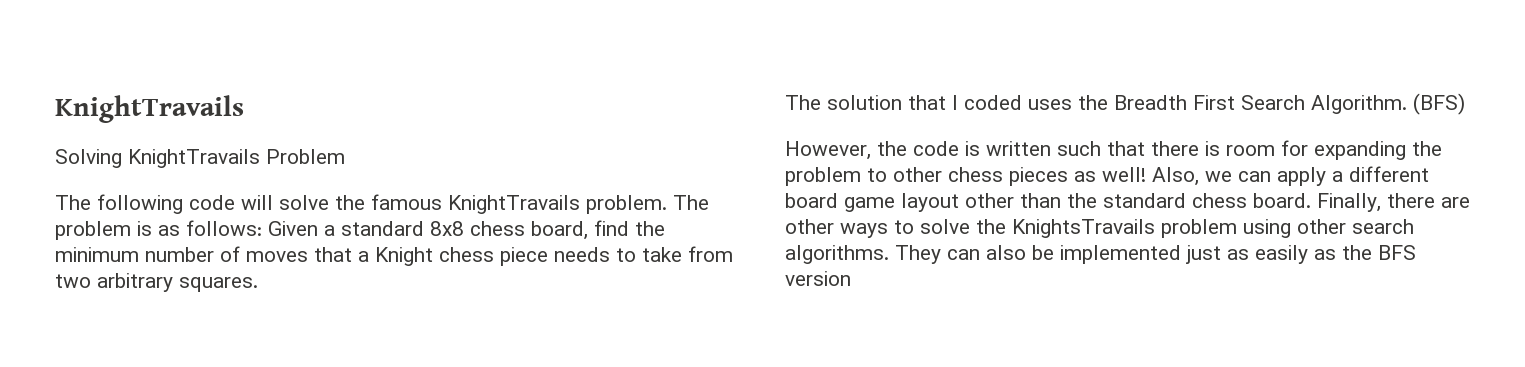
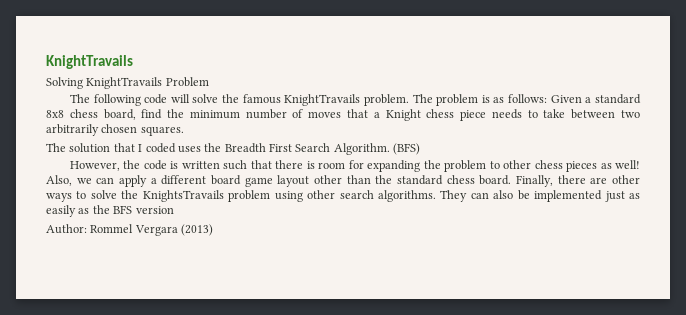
[688,246,733,262] [55,273,173,292] from two arbitrary -> [571,109,640,119] [46,124,138,136] between two arbitrarily chosen
(851, 278) none -> [46,224,214,236] // Author: Rommel Vergara (2013)

